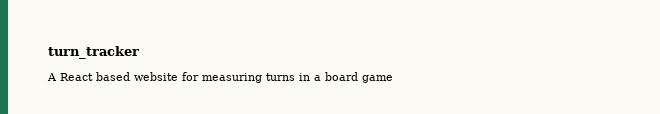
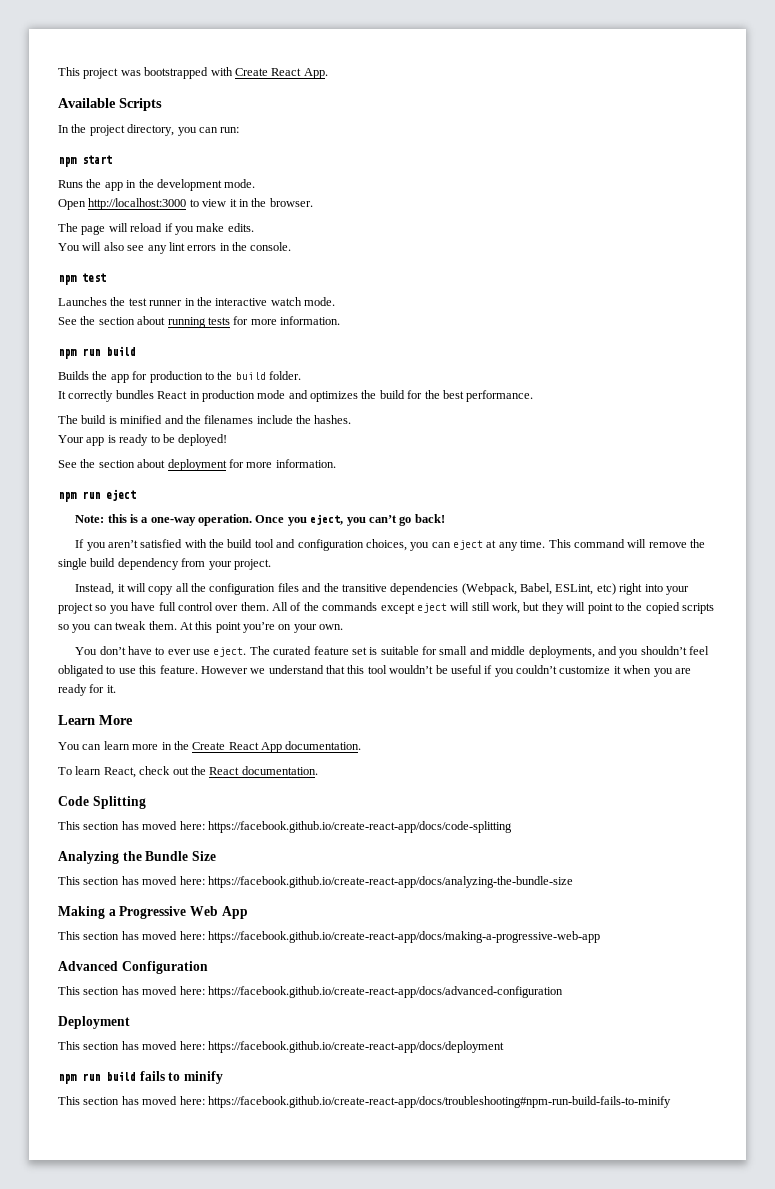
[48,46,139,59] [47,72,393,83] turn_tracker // A React based website for measuring turns in a board game -> [58,67,328,79] [58,98,162,111] [58,124,240,136] [58,155,112,167] [58,179,256,191] [58,198,313,210] [58,223,254,235] [58,242,292,254] [58,273,106,285] [58,297,335,306] [58,316,340,328] [58,346,136,359] [58,371,301,383] [58,390,534,402] [58,415,352,424] [58,434,228,446] [58,459,336,471] [58,489,136,502] [75,514,445,526] [75,539,706,551] [58,558,271,570] [75,583,689,595] [58,602,714,614] [58,621,344,633] [75,646,710,658] [58,665,691,677] [58,684,116,696] [58,715,133,725] [58,741,362,753] [58,766,318,778] [58,796,146,809] [58,821,512,833] [58,851,216,864] [58,876,573,888] [58,906,248,919] [58,931,600,943] [58,961,208,974] [58,986,563,998] [58,1016,130,1029] [58,1041,504,1053] [58,1071,223,1084] [58,1096,671,1108] This project was bootstrapped with Create React App. // Available Scripts // In the project directory, you can run: // npm start // Runs the app in the development mode. // Open http://localhost:3000 to view it in the browser. // The page will reload if you make edits. // You will also see any lint errors in the console. // npm test // Launches the test runner in the interactive watch mode. // See the section about running tests for more information. // npm run build // Builds the app for production to the build folder. // It correctly bundles React in production mode and optimizes the build for the best performance. // The build is minified and the filenames include the hashes. // Your app is ready to be deployed! // See the section about deployment for more information. // npm run eject // Note: this is a one-way operation. Once you eject, you can’t go back! // If you aren’t satisfied with the build tool and configuration choices, you can eject at any time. This command will remove the single build dependency from your project. // Instead, it will copy all the configuration files and the transitive dependencies (Webpack, Babel, ESLint, etc) right into your project so you have full control over them. All of the commands except eject will still work, but they will point to the copied scripts so you can tweak them. At this point you’re on your own. // You don’t have to ever use eject. The curated feature set is suitable for small and middle deployments, and you shouldn’t feel obligated to use this feature. However we understand that this tool wouldn’t be useful if you couldn’t customize it when you are ready for it. // Learn More // You can learn more in the Create React App documentation. // To learn React, check out the React documentation. // Code Splitting // This section has moved here: https://facebook.github.io/create-react-app/docs/code-splitting // Analyzing the Bundle Size // This section has moved here: https://facebook.github.io/create-react-app/docs/analyzing-the-bundle-size // Making a Progressive Web App // This section has moved here: https://facebook.github.io/create-react-app/docs/making-a-progressive-web-app // Advanced Configuration // This section has moved here: https://facebook.github.io/create-react-app/docs/advanced-configuration // Deployment // This section has moved here: https://facebook.github.io/create-react-app/docs/deployment // npm run build fails to minify // This section has moved here: https://facebook.github.io/create-react-app/docs/troubleshooting#npm-run-build-fails-to-minify

